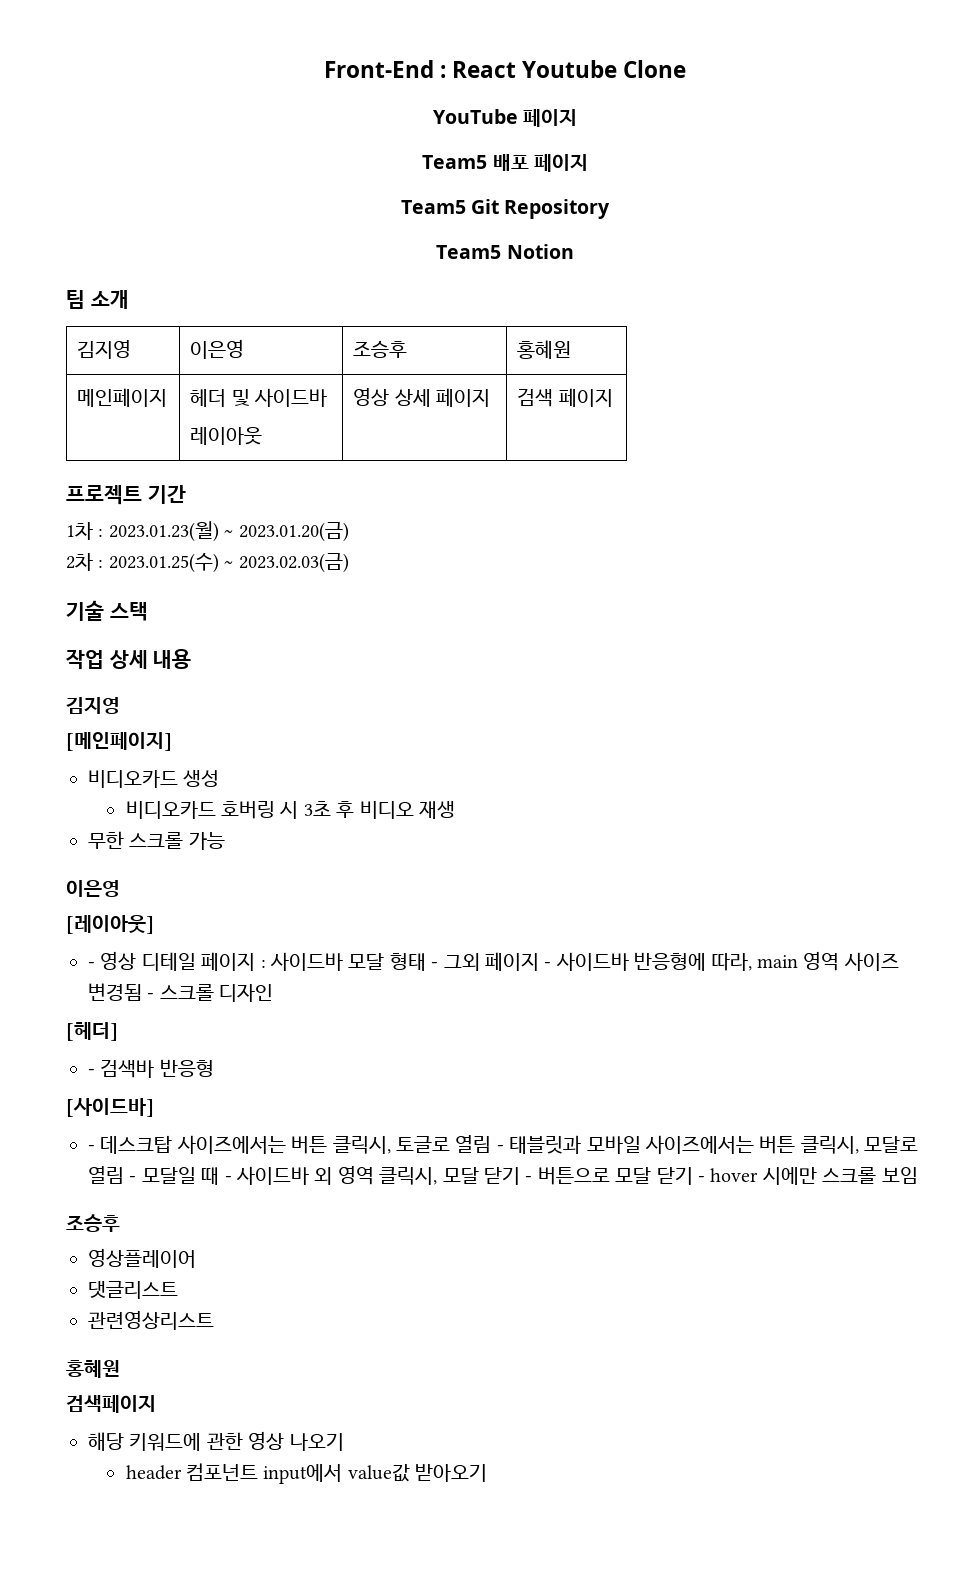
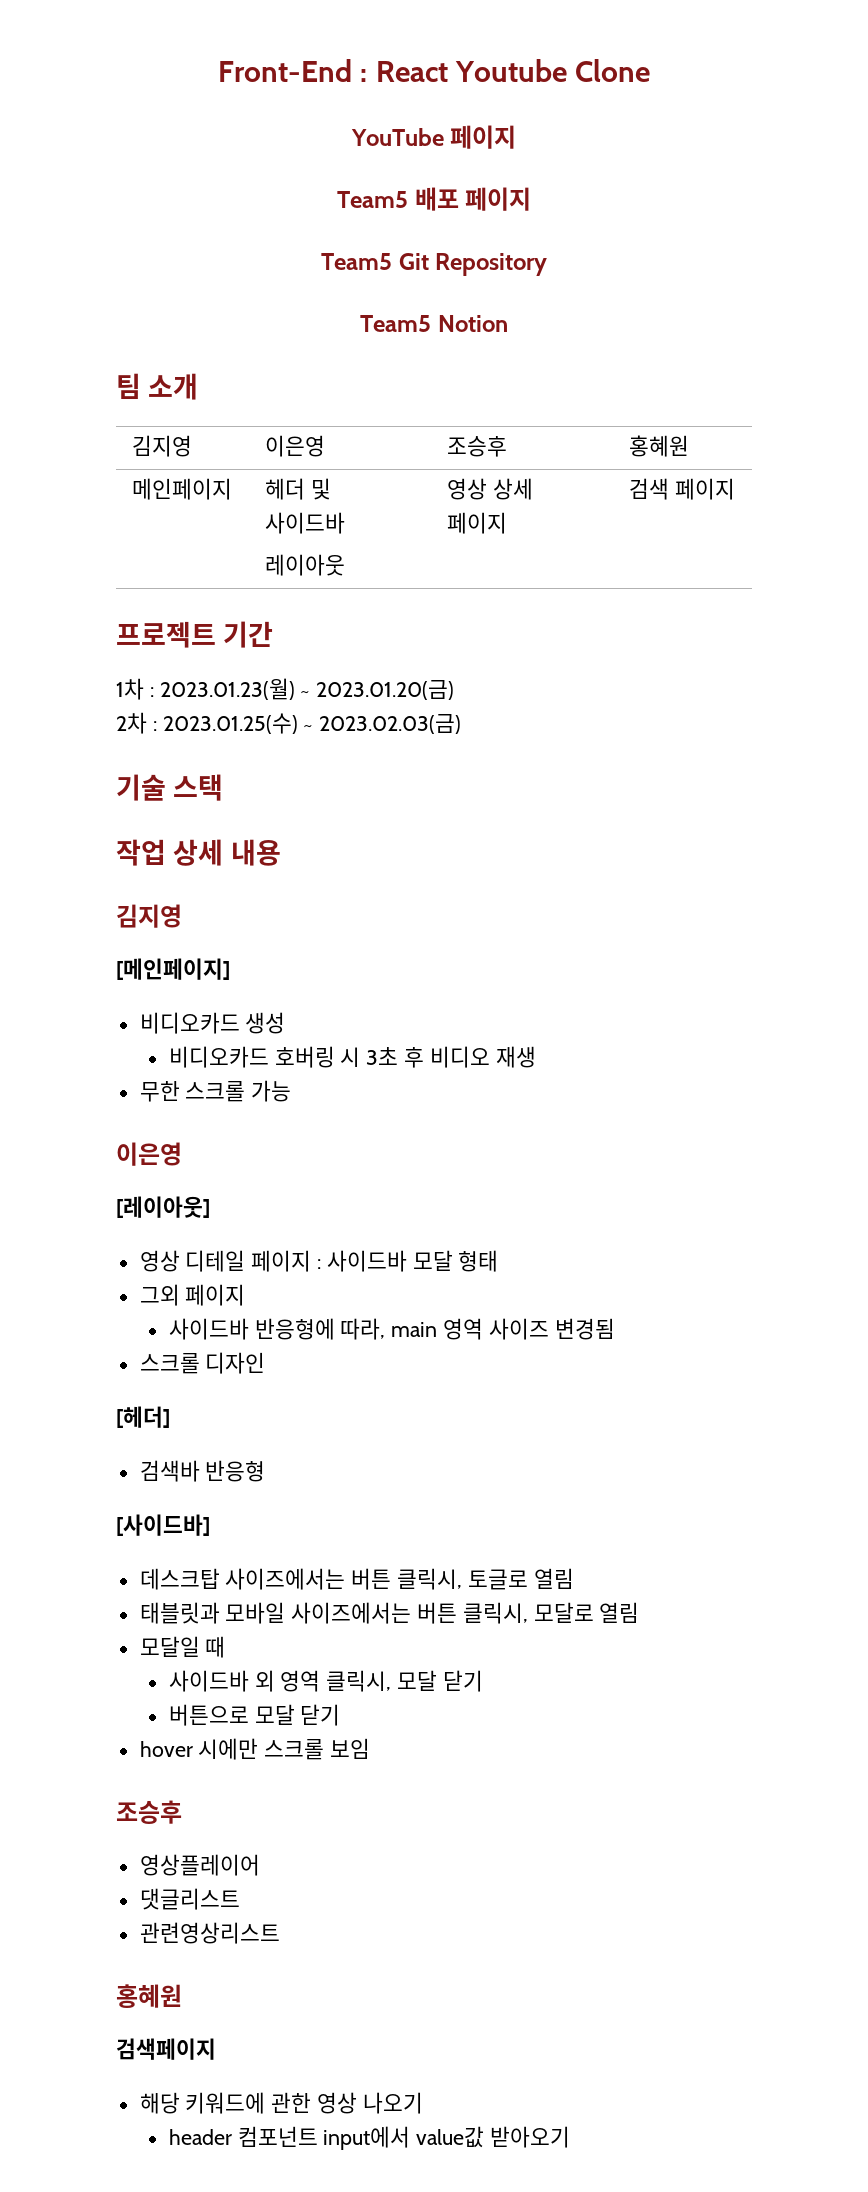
[88,962,95,968] - -> (210, 1207) none
[431,962,439,968] - -> (499, 1261) //
[544,962,552,968] - -> (246, 1295) //
[147,993,155,999] - -> (615, 1329) //
[88,1069,95,1075] - -> (170, 1417) none
[88,1145,95,1151] - -> (210, 1525) none
[496,1145,504,1151] - -> (574, 1578) //
[129,1176,137,1182] - -> (640, 1612) //
[224,1176,232,1182] - -> (226, 1647) //
[525,1176,533,1182] - -> (483, 1681) //
[697,1176,705,1182] - -> (341, 1715) //

